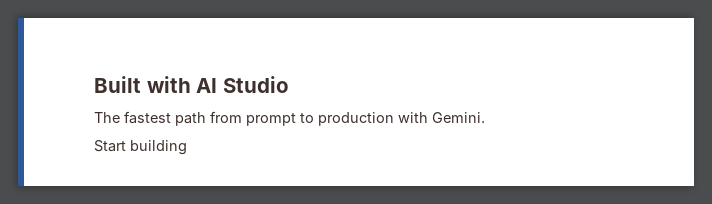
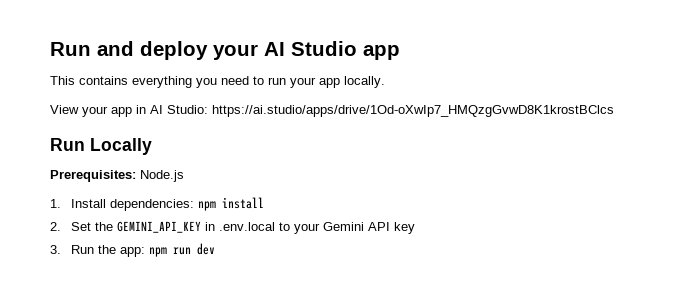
[94,76,289,93] [94,111,485,126] [94,140,187,155] Built with AI Studio // The fastest path from prompt to production with Gemini. // Start building -> [50,41,400,60] [50,76,385,88] [50,105,614,117] [50,138,152,155] [50,170,184,182] [50,197,264,211] [50,221,415,234] [50,243,215,257] Run and deploy your AI Studio app // This contains everything you need to run your app locally. // View your app in AI Studio: https://ai.studio/apps/drive/1Od-oXwIp7_HMQzgGvwD8K1krostBClcs // Run Locally // Prerequisites: Node.js // 1. Install dependencies: npm install // 2. Set the GEMINI_API_KEY in .env.local to your Gemini API key // 3. Run the app: npm run dev

